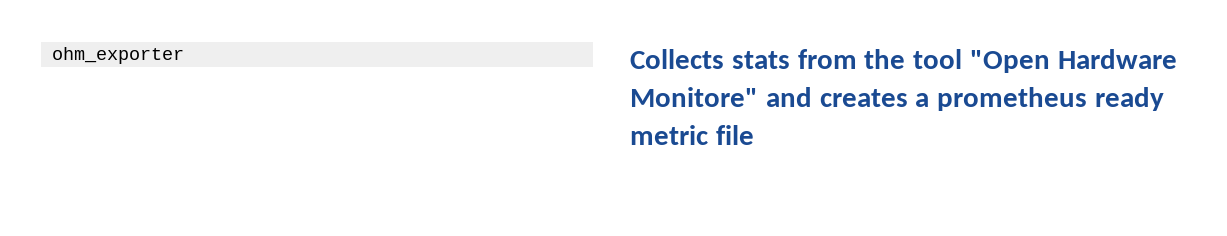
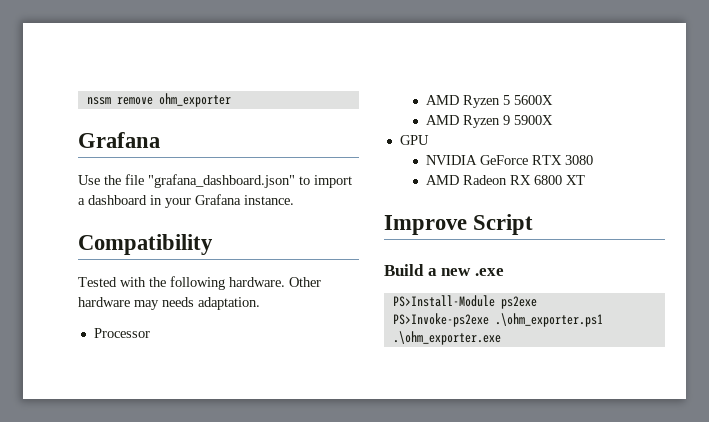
(51, 55) none -> [86,97,153,105] nssm remove
[630,49,1177,73] [630,87,1165,111] [630,125,754,145] Collects stats from the tool "Open Hardware Monitore" and creates a prometheus ready metric file -> [78,132,160,148] [78,174,352,188] [78,194,294,208] [78,234,213,255] [78,276,321,290] [78,297,260,310] [93,328,150,338] [426,95,554,108] [426,115,554,128] [399,135,429,145] [426,155,594,165] [426,175,586,185] [384,214,534,235] [384,264,504,276] [392,295,537,309] [392,313,603,327] [392,331,501,345] Grafana // Use the file "grafana_dashboard.json" to import a dashboard in your Grafana instance. // Compatibility // Tested with the following hardware. Other hardware may needs adaptation. // Processor // AMD Ryzen 5 5600X // AMD Ryzen 9 5900X // GPU // NVIDIA GeForce RTX 3080 // AMD Radeon RX 6800 XT // Improve Script // Build a new .exe // PS>Install-Module ps2exe // PS>Invoke-ps2exe .\ohm_exporter.ps1 .\ohm_exporter.exe

